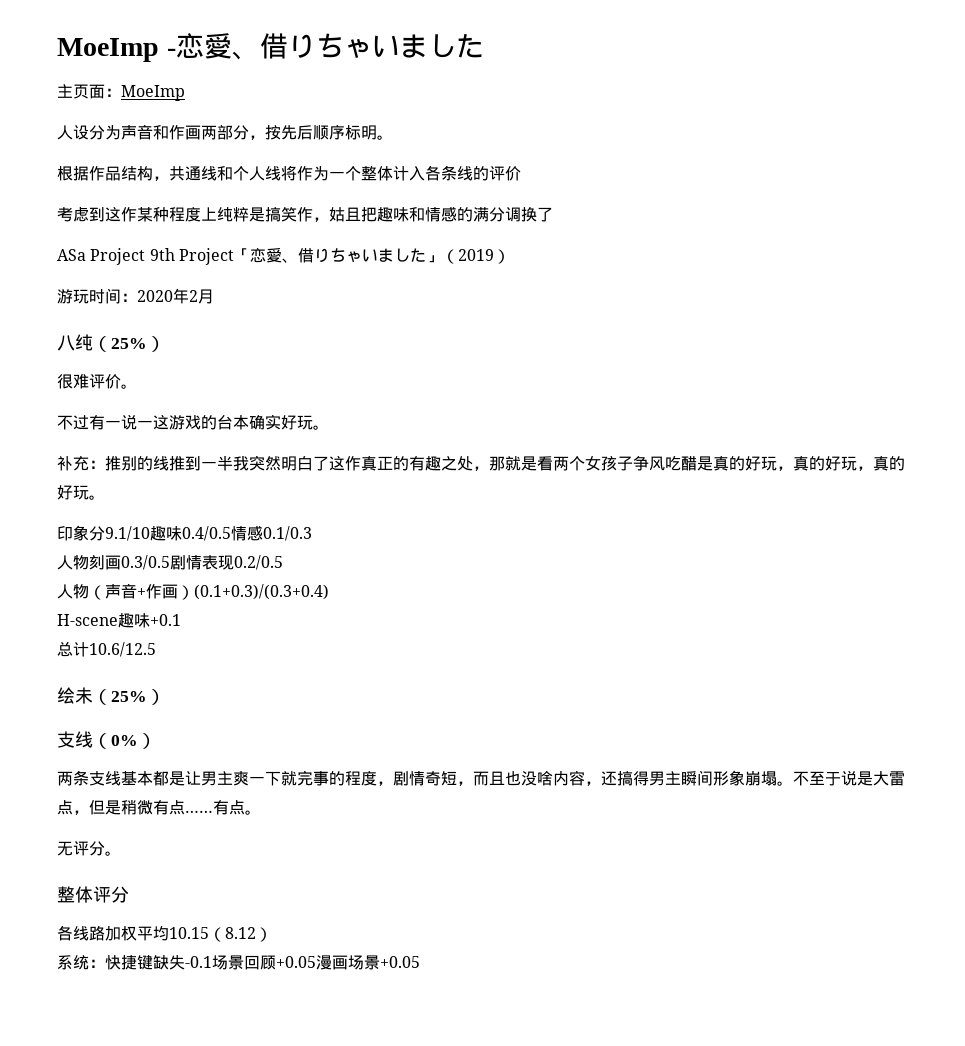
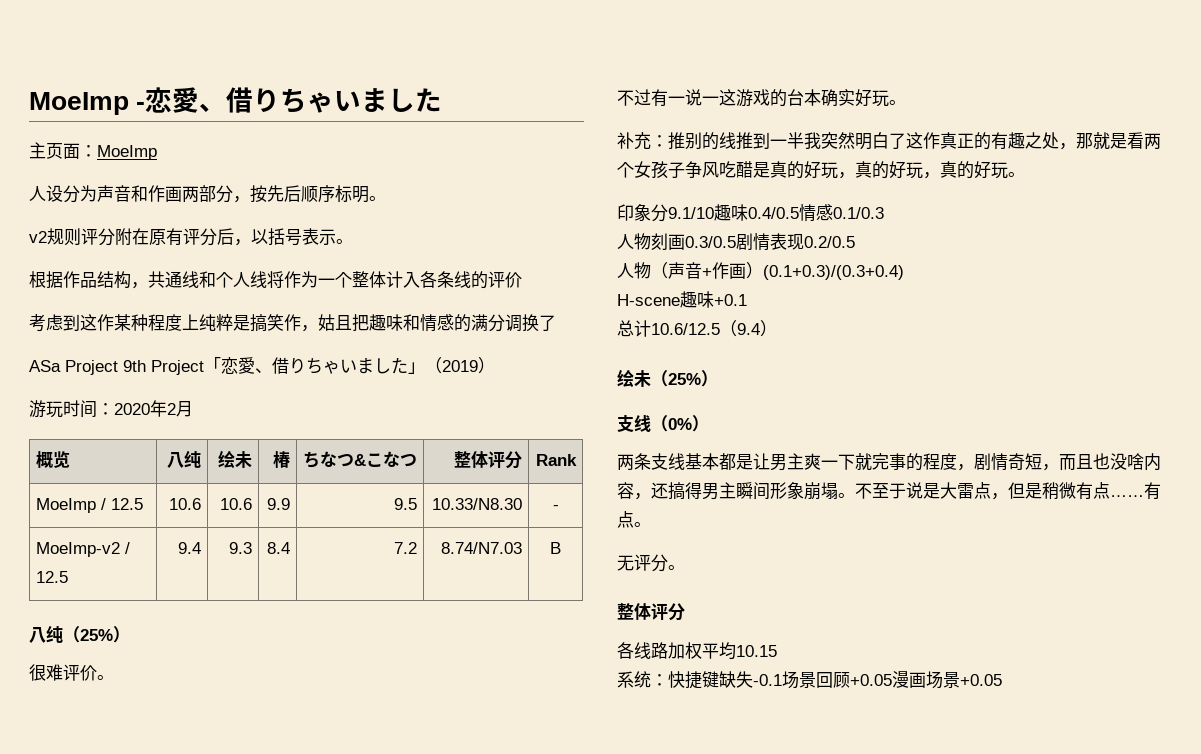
(393, 137) none -> [29,228,353,246] // v2规则评分附在原有评分后，以括号表示。
(214, 296) none -> [35,451,70,468] [167,450,202,468] [218,450,253,468] [273,451,291,468] [303,451,418,468] [454,451,523,469] [535,454,577,466] [35,498,143,513] [169,498,202,510] [220,498,253,510] [267,498,291,510] [394,498,418,510] [432,498,523,510] [552,505,559,510] [35,542,130,557] [35,571,68,583] [178,542,202,554] [229,542,253,554] [267,542,291,554] [394,542,418,554] [441,542,523,554] [550,542,561,554] // 概览 | 八纯 | 绘未 | 椿 | ちなつ&こなつ | 整体评分 | Rank // MoeImp / 12.5 | 10.6 | 10.6 | 9.9 | 9.5 | 10.33/N8.30 | - // MoeImp-v2 / 12.5 | 9.4 | 9.3 | 8.4 | 7.2 | 8.74/N7.03 | B
(156, 649) none -> [720,320,777,337] （9.4）
[209,927,272,942] （8.12） -> (777, 651) none

